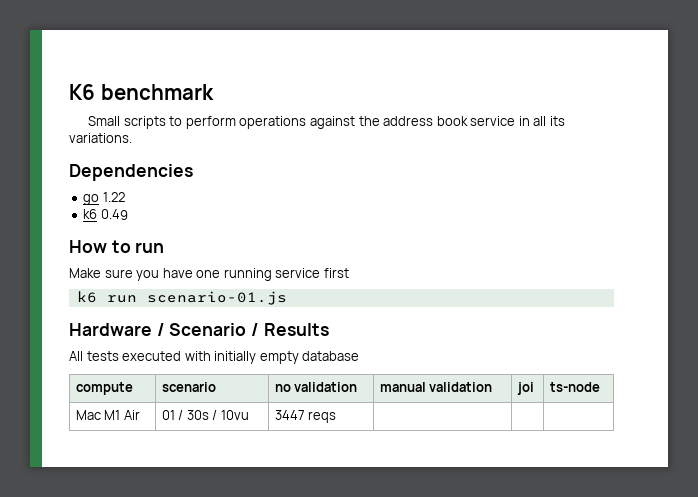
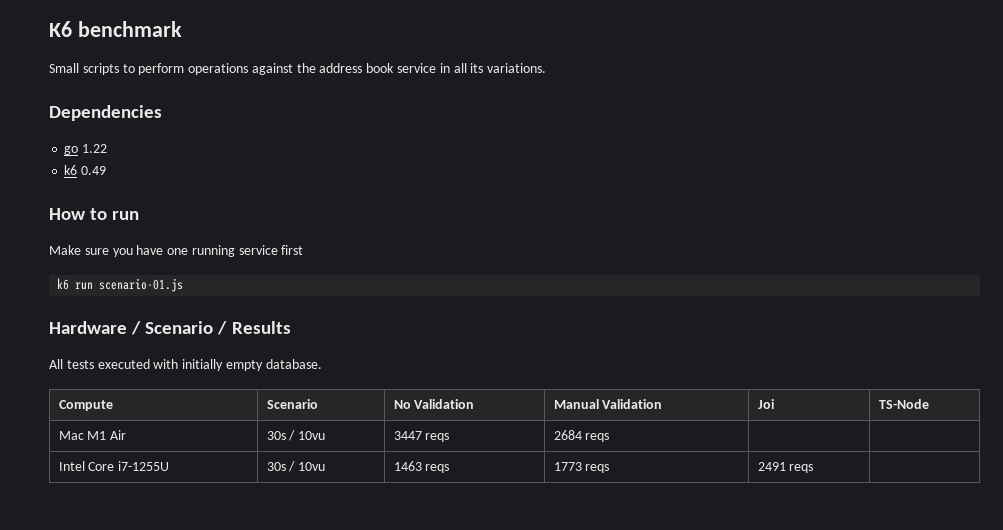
[302,351,360,361] [75,382,133,395] [161,382,216,392] [274,382,358,392] [379,382,493,392] [516,382,534,395] [549,382,600,392] database // compute | scenario | no validation | manual validation | joi | ts-node -> [265,359,322,369] [58,400,113,411] [266,399,318,409] [393,399,475,409] [553,399,663,409] [757,399,774,409] [878,399,929,409] database. // Compute | Scenario | No Validation | Manual Validation | Joi | TS-Node
[161,410,184,420] 01 / -> (127, 435) none
(337, 417) | -> [553,430,610,442] [58,461,170,471] [266,461,326,472] [393,461,450,473] [553,462,610,473] [757,462,814,473] 2684 reqs | | // Intel Core i7-1255U | 30s / 10vu | 1463 reqs | 1773 reqs | 2491 reqs

